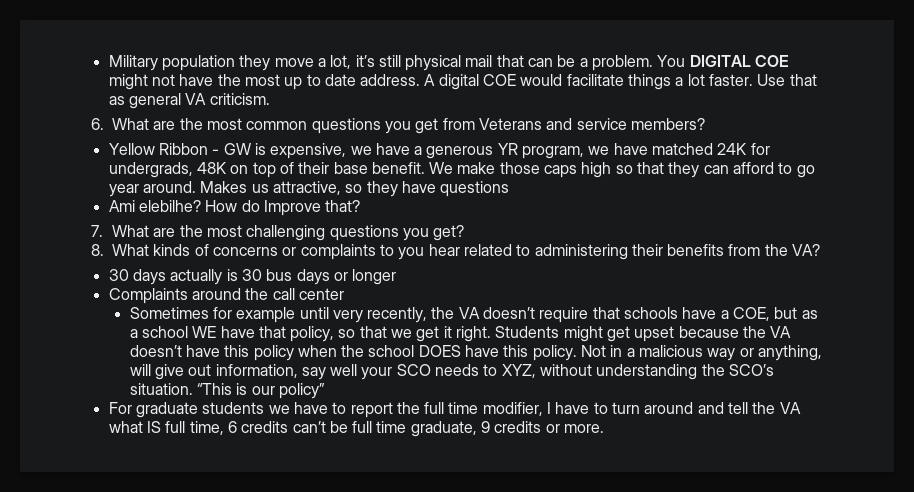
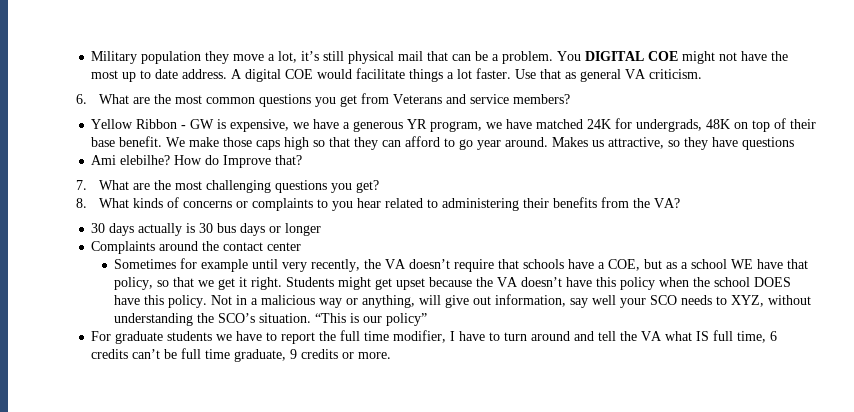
[272,288,295,300] call -> [223,242,264,251] contact

